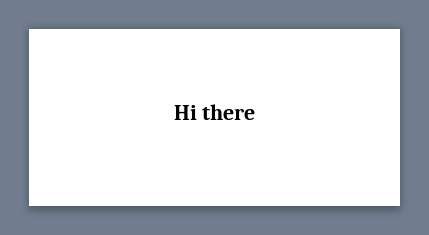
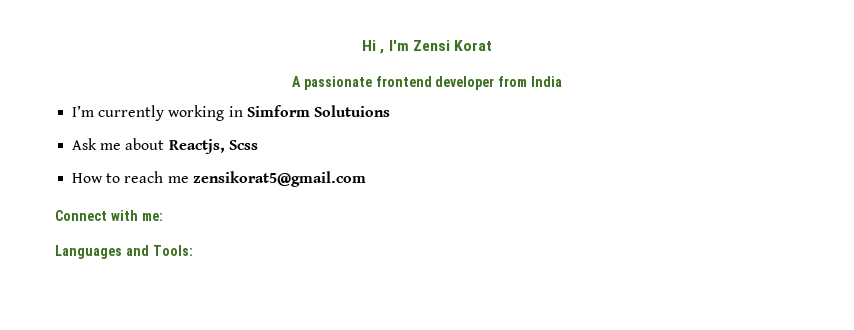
[202,104,256,120] there -> [380,40,492,54] [292,76,562,90] [72,105,390,121] [72,138,258,154] [72,171,366,187] [55,210,163,221] [55,245,193,259] , I'm Zensi Korat // A passionate frontend developer from India // I’m currently working in Simform Solutuions // Ask me about Reactjs, Scss // How to reach me zensikorat5@gmail.com // Connect with me: // Languages and Tools:

